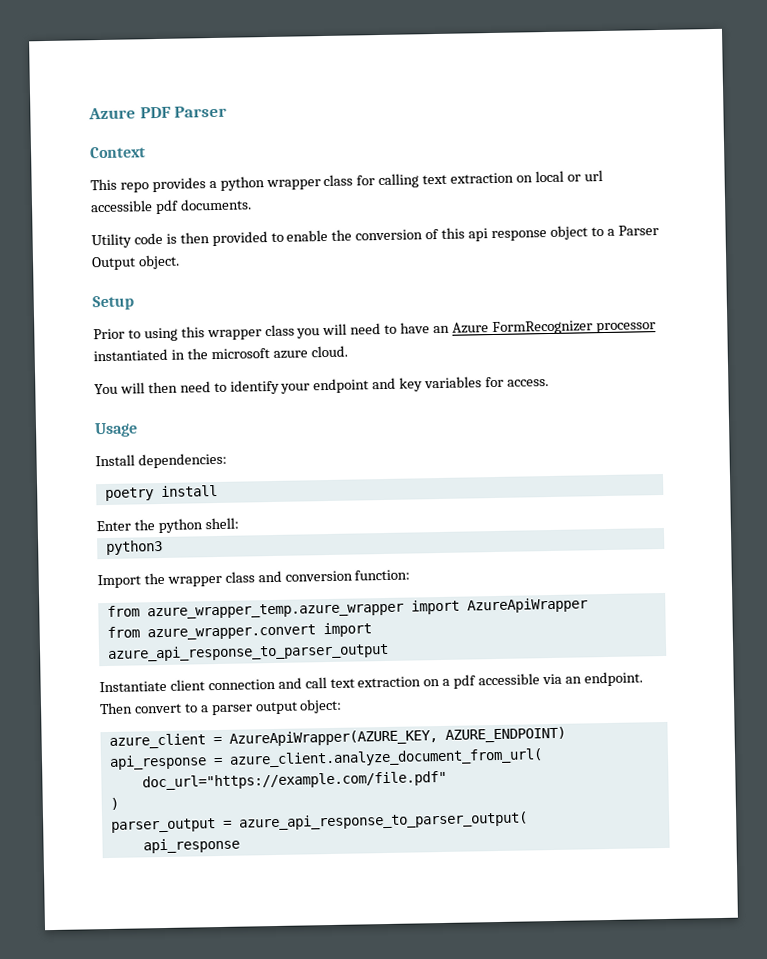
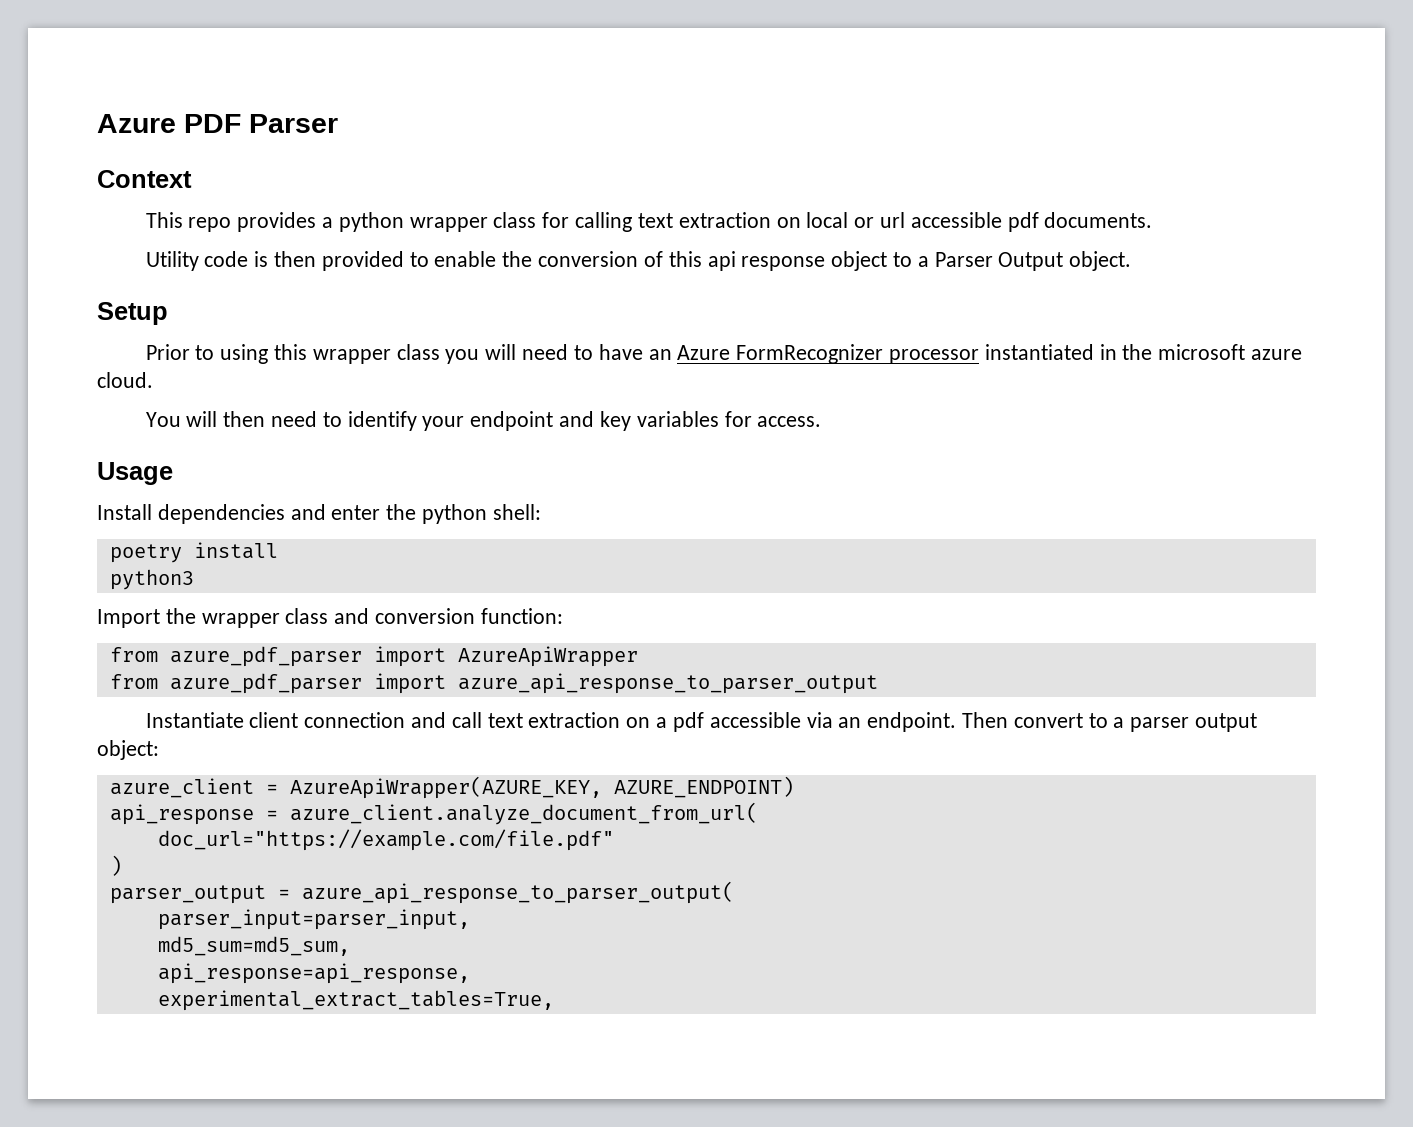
[137,452,227,469] [104,484,218,502] [96,517,239,534] dependencies: // poetry install // Enter the python shell: -> [157,504,541,524] [109,542,278,563] dependencies and enter the python shell: // poetry install
[146,601,404,620] azure_wrapper_temp.azure_wrapper -> [169,646,362,667] azure_pdf_parser
[146,624,316,641] azure_wrapper.convert -> [169,673,362,694] azure_pdf_parser
[142,837,240,854] api_response -> [157,909,470,930] [157,936,350,956] [157,963,470,984] [157,990,554,1011] parser_input=parser_input, // md5_sum=md5_sum, // api_response=api_response, // experimental_extract_tables=True,

